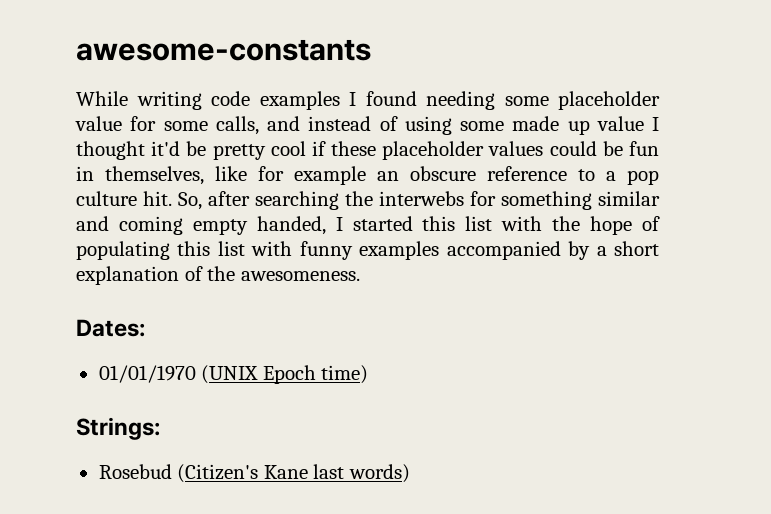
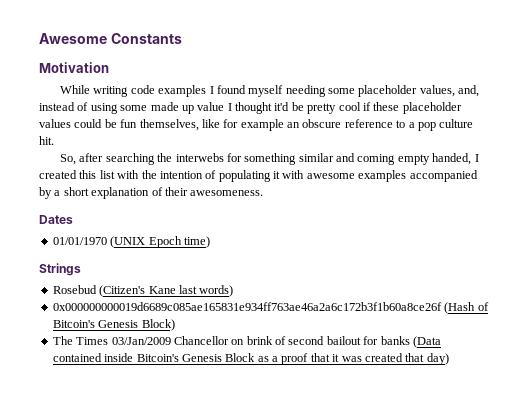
[76,39,371,61] awesome-constants -> [39,33,182,44] [39,62,109,73] Awesome Constants // Motivation
(417, 98) none -> [248,85,284,97] myself
[75,116,300,135] value for some calls, and -> [419,85,480,97] values, and,
[76,166,94,181] in -> (138, 123) none
(172, 198) none -> (54, 140) //
[352,216,413,231] started -> [39,170,77,179] created
[590,216,633,235] hope -> [159,171,203,179] intention
[177,241,353,260] this list with funny -> [273,170,355,179] it with awesome
[207,266,236,281] the -> [164,187,188,196] their
[76,319,145,337] Dates: -> [39,215,73,224] Dates
[76,417,160,440] Strings: -> [39,263,81,276] Strings
(410, 473) none -> [52,302,489,314] [52,319,175,331] [52,336,441,348] [52,353,449,365] // 0x000000000019d6689c085ae165831e934ff763ae46a2a6c172b3f1b60a8ce26f (Hash of Bitcoin's Genesis Block) // The Times 03/Jan/2009 Chancellor on brink of second bailout for banks (Data contained inside Bitcoin's Genesis Block as a proof that it was created that day)

